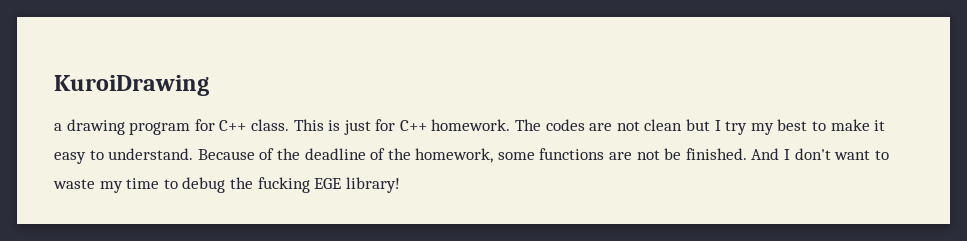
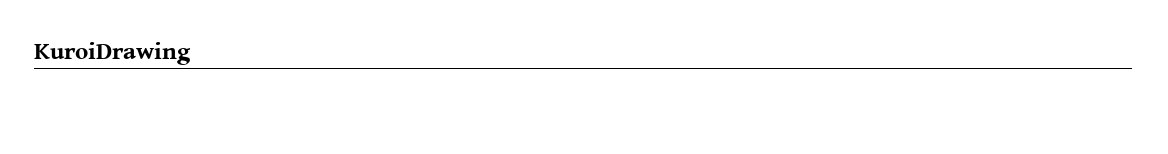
[54,119,886,135] [54,148,889,164] [53,177,400,193] // a drawing program for C++ class. This is just for C++ homework. The codes are not clean but I try my best to make it easy to understand. Because of the deadline of the homework, some functions are not be finished. And I don't want to waste my time to debug the fucking EGE library! -> (191, 53) none

